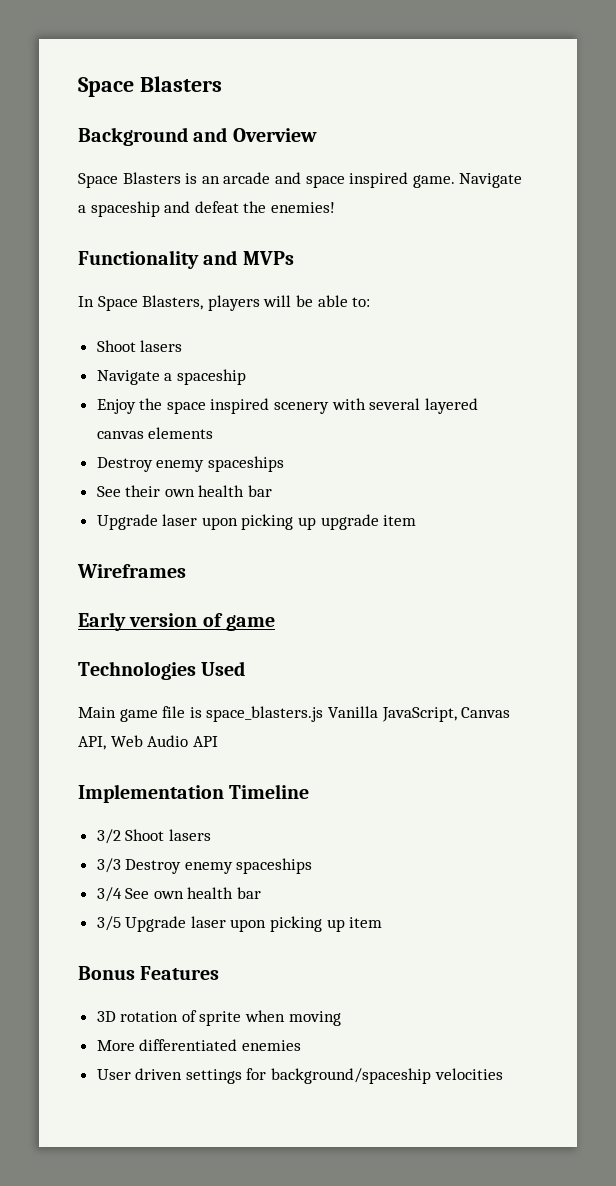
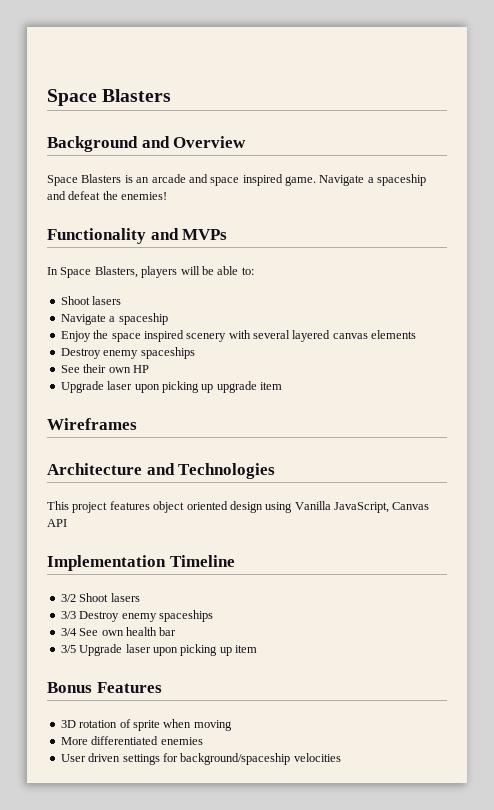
[198,485,273,497] health bar -> [132,365,149,373] HP
[78,612,276,631] [78,661,246,680] [78,706,511,722] [78,735,189,750] Early version of game // Technologies Used // Main game file is space_blasters.js Vanilla JavaScript, Canvas API, Web Audio -> [47,463,276,479] [47,501,430,513] Architecture and Technologies // This project features object oriented design using Vanilla JavaScript, Canvas

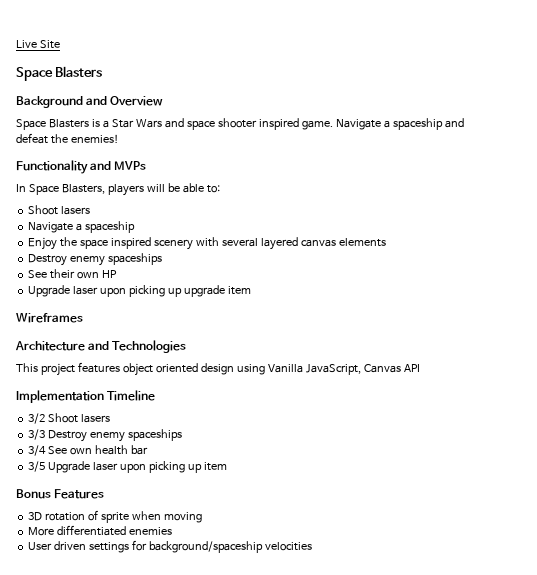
(47, 97) none -> [16,40,60,49] Live Site //
[136,174,186,183] an arcade -> [102,119,162,128] a Star Wars
(240, 181) none -> [217,118,257,128] shooter

